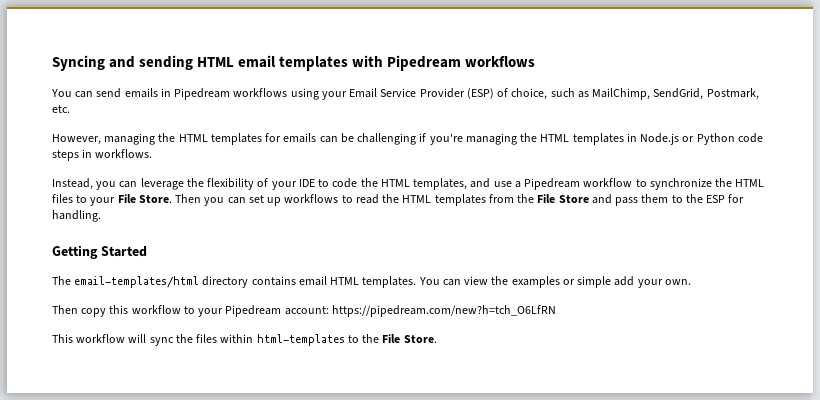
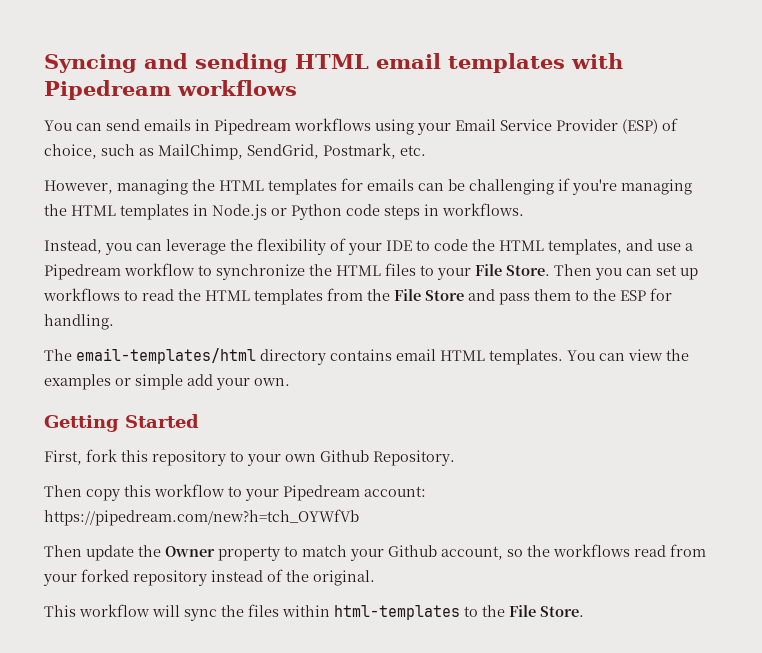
[52,245,147,259] // Getting Started -> (114, 322) none
(691, 282) none -> [44,414,199,432] [44,449,455,466] // Getting Started // First, fork this repository to your own Github Repository.
[331,305,556,317] https://pipedream.com/new?h=tch_O6LfRN -> [44,509,359,526] [44,544,706,561] [43,569,375,586] https://pipedream.com/new?h=tch_OYWfVb // Then update the Owner property to match your Github account, so the workflows read from your forked repository instead of the original.

